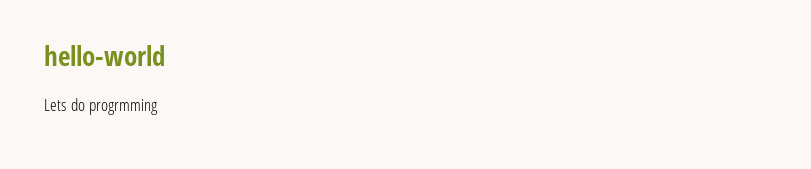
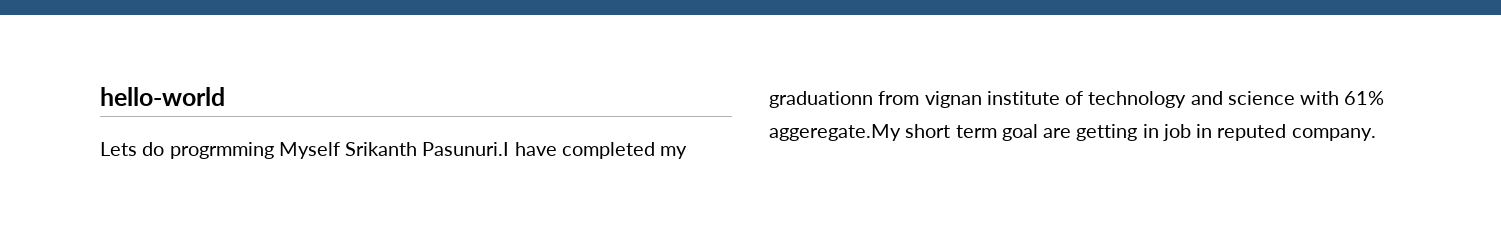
(159, 107) none -> [278,142,688,159] [769,91,1385,108] [769,124,1376,141] Myself Srikanth Pasunuri.I have completed my graduationn from vignan institute of technology and science with 61% aggeregate.My short term goal are getting in job in reputed company.

